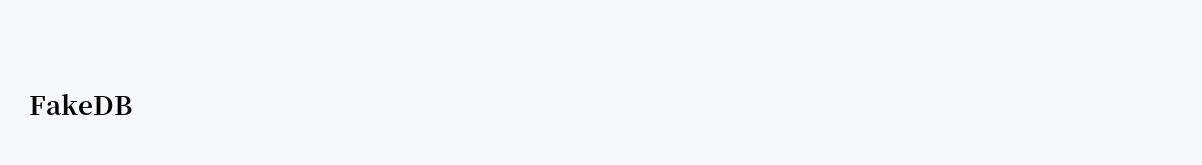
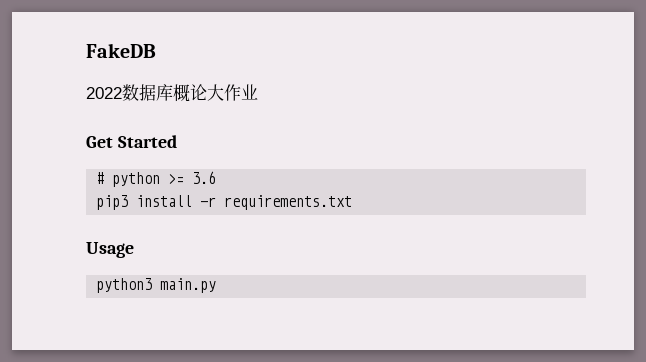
(132, 104) none -> [86,84,258,102] [86,135,177,148] [96,171,217,187] [96,195,353,210] [86,242,134,258] [96,278,217,293] // 2022数据库概论大作业 // Get Started // # python >= 3.6 // pip3 install -r requirements.txt // Usage // python3 main.py

